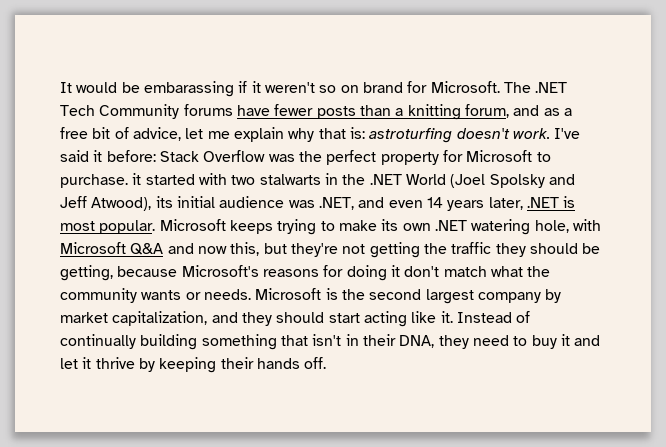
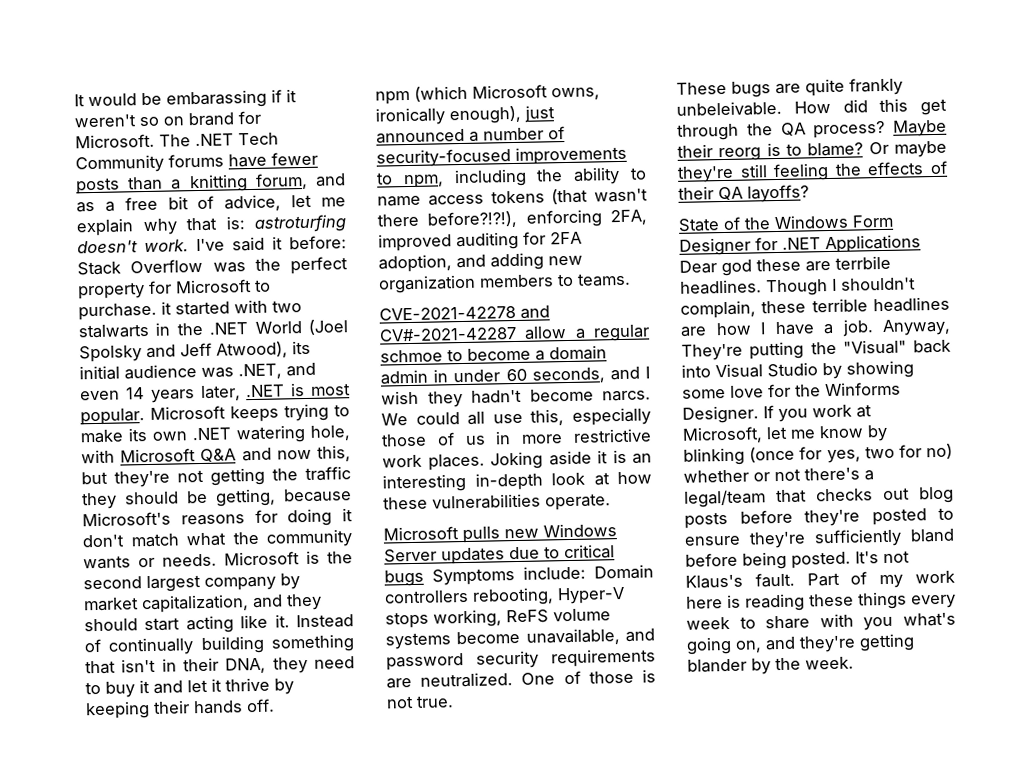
(327, 363) none -> [375,84,600,105] [375,105,555,126] [376,126,565,144] [376,145,627,168] [376,166,647,189] [377,188,648,207] [377,209,647,229] [378,231,582,252] [378,252,583,273] [378,272,631,294] [379,305,550,321] [379,324,650,342] [380,345,607,363] [380,366,650,385] [381,388,651,408] [381,407,651,426] [381,428,652,447] [382,449,652,471] [382,471,652,493] [383,493,611,511] [383,523,617,544] [384,544,615,565] [384,564,654,587] [384,586,625,606] [385,608,611,629] [385,628,655,650] [386,648,656,671] [386,669,656,689] [386,695,454,709] [676,77,903,98] [676,98,947,117] [677,119,947,141] [677,140,947,162] [677,160,948,183] [678,184,809,203] [678,214,894,232] [679,234,921,256] [679,255,891,277] [680,277,916,297] [680,296,950,319] [680,318,951,337] [681,339,951,361] [681,360,914,380] [682,381,901,399] [682,404,872,424] [682,424,888,444] [683,443,953,466] [683,467,874,483] [684,486,954,508] [684,507,954,529] [684,528,955,549] [685,550,910,570] [685,570,955,589] [686,591,956,612] [686,612,956,631] [686,633,915,655] [687,656,854,675] // npm (which Microsoft owns, ironically enough), just announced a number of security-focused improvements to npm, including the ability to name access tokens (that wasn't there before?!?!), enforcing 2FA, improved auditing for 2FA adoption, and adding new organization members to teams. // CVE-2021-42278 and CV#-2021-42287 allow a regular schmoe to become a domain admin in under 60 seconds, and I wish they hadn't become narcs. We could all use this, especially those of us in more restrictive work places. Joking aside it is an interesting in-depth look at how these vulnerabilities operate. // Microsoft pulls new Windows Server updates due to critical bugs Symptoms include: Domain controllers rebooting, Hyper-V stops working, ReFS volume systems become unavailable, and password security requirements are neutralized. One of those is not true. // These bugs are quite frankly unbeleivable. How did this get through the QA process? Maybe their reorg is to blame? Or maybe they're still feeling the effects of their QA layoffs? // State of the Windows Form Designer for .NET Applications Dear god these are terrbile headlines. Though I shouldn't complain, these terrible headlines are how I have a job. Anyway, They're putting the "Visual" back into Visual Studio by showing some love for the Winforms Designer. If you work at Microsoft, let me know by blinking (once for yes, two for no) whether or not there's a legal/team that checks out blog posts before they're posted to ensure they're sufficiently bland before being posted. It's not Klaus's fault. Part of my work here is reading these things every week to share with you what's going on, and they're getting blander by the week.

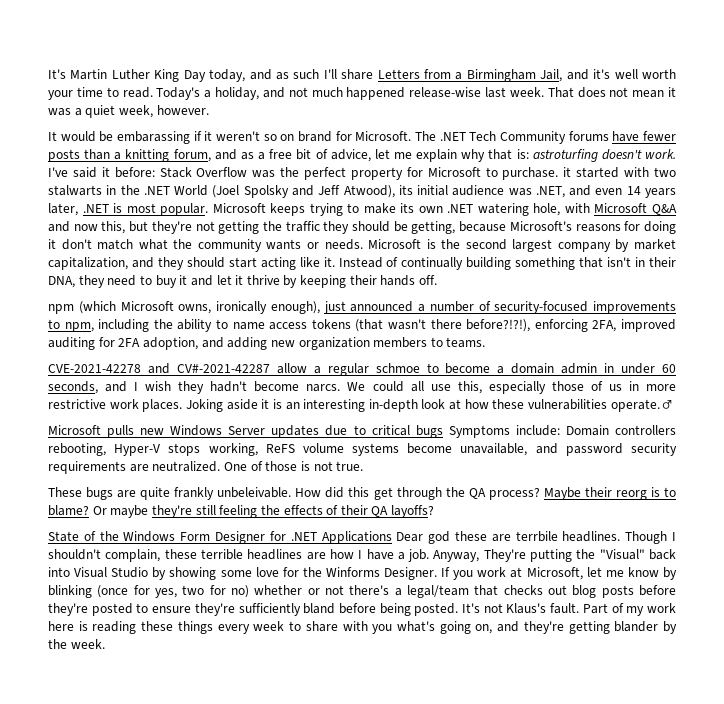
(74, 100) none -> [48,69,677,82] [48,87,676,100] [48,105,209,118] It's Martin Luther King Day today, and as such I'll share Letters from a Birmingham Jail, and it's well worth your time to read. Today's a holiday, and not much happened release-wise last week. That does not mean it was a quiet week, however. //
(611, 502) none -> [662,399,673,409] ♂

